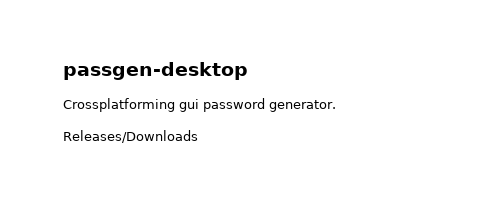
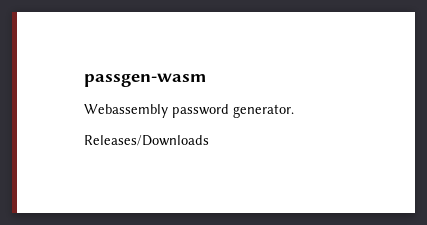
[63,62,248,80] [63,98,199,112] passgen-desktop // Crossplatforming gui -> [84,73,207,87] [84,104,168,118] passgen-wasm // Webassembly

